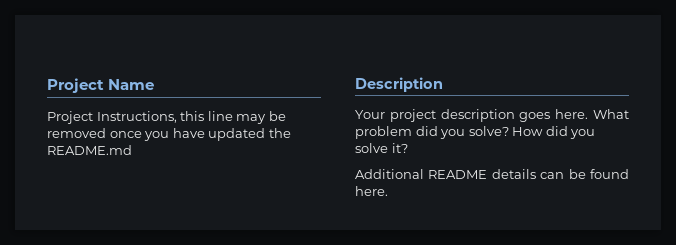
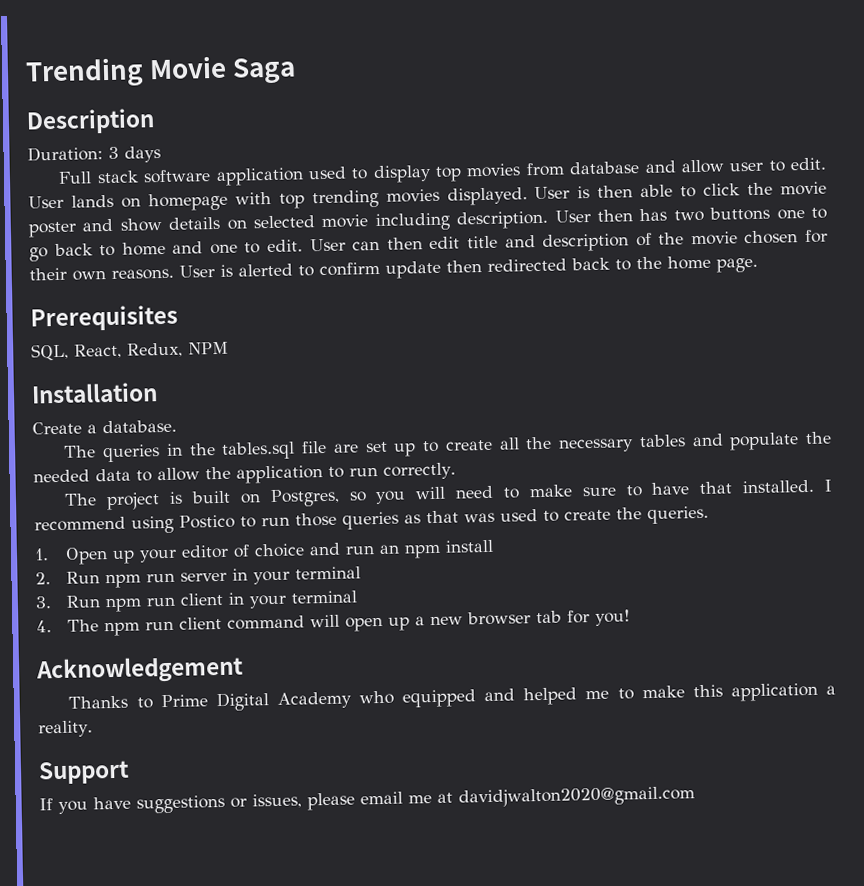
[47,78,155,93] [47,111,286,124] [47,128,291,141] [47,145,132,155] [355,77,443,92] [355,109,629,122] [355,126,596,139] [355,143,408,153] [355,169,629,179] [355,186,388,196] Project Name // Project Instructions, this line may be removed once you have updated the README.md // Description // Your project description goes here. What problem did you solve? How did you solve it? // Additional README details can be found here. -> [25,55,297,88] [26,108,155,135] [27,146,161,163] [58,157,826,186] [28,181,827,212] [28,206,827,238] [29,229,828,262] [29,255,758,281] [30,304,178,332] [31,341,229,361] [31,382,158,404] [32,419,177,435] [63,431,832,463] [33,462,456,484] [64,479,832,511] [34,505,709,534] [34,539,494,565] [35,566,361,589] [35,590,357,613] [36,609,630,637] [35,655,244,685] [68,682,836,712] [38,720,93,738] [38,760,130,785] [39,786,695,815] Trending Movie Saga // Description // Duration: 3 days // Full stack software application used to display top movies from database and allow user to edit. User lands on homepage with top trending movies displayed. User is then able to click the movie poster and show details on selected movie including description. User then has two buttons one to go back to home and one to edit. User can then edit title and description of the movie chosen for their own reasons. User is alerted to confirm update then redirected back to the home page. // Prerequisites // SQL, React, Redux, NPM // Installation // Create a database. // The queries in the tables.sql file are set up to create all the necessary tables and populate the needed data to allow the application to run correctly. // The project is built on Postgres, so you will need to make sure to have that installed. I recommend using Postico to run those queries as that was used to create the queries. // 1. Open up your editor of choice and run an npm install // 2. Run npm run server in your terminal // 3. Run npm run client in your terminal // 4. The npm run client command will open up a new browser tab for you! // Acknowledgement // Thanks to Prime Digital Academy who equipped and helped me to make this application a reality. // Support // If you have suggestions or issues, please email me at davidjwalton2020@gmail.com

